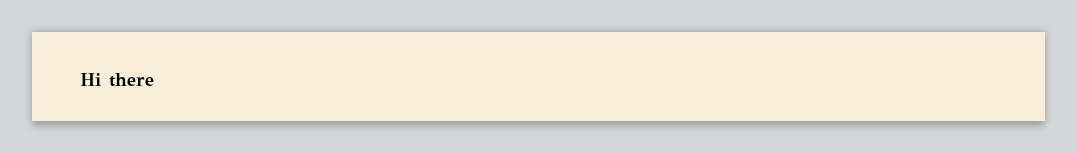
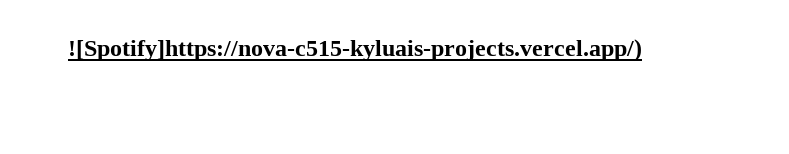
[80,73,154,87] Hi there -> [68,39,642,62] ![Spotify]https://nova-c515-kyluais-projects.vercel.app/)

